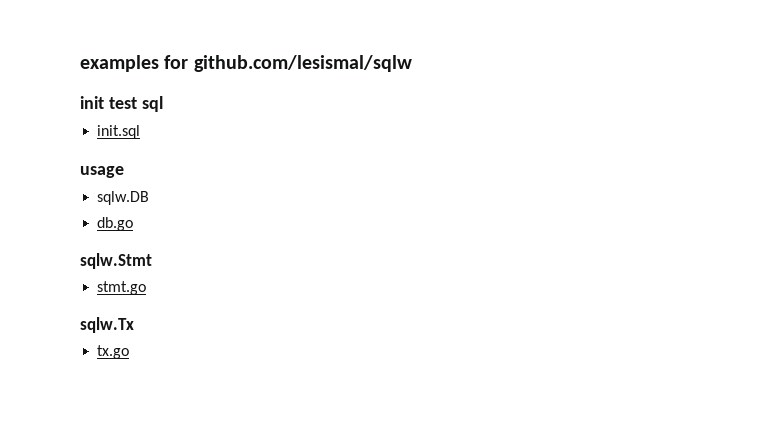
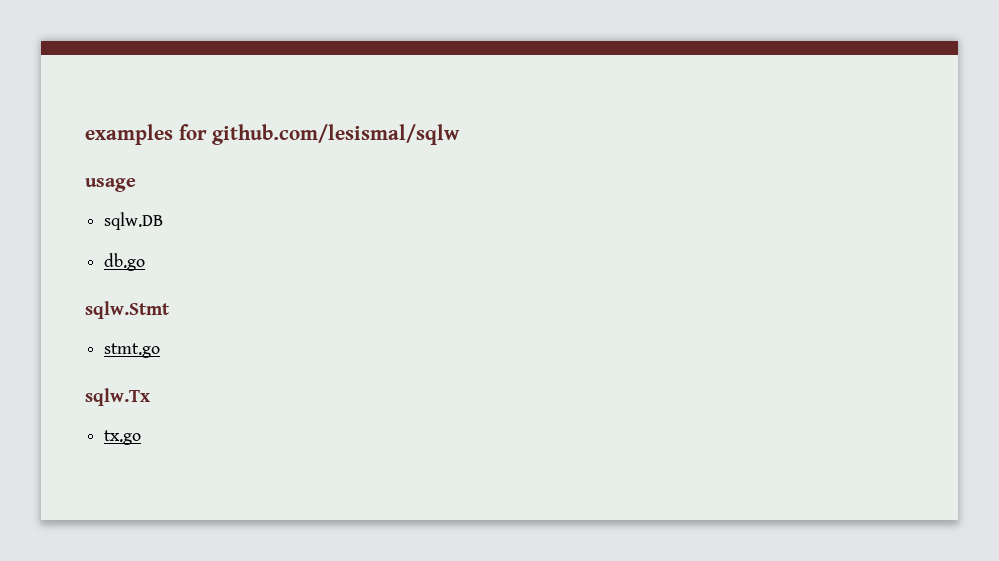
[80,96,163,112] [97,125,141,139] // init test sql // init.sql -> (461, 134) none

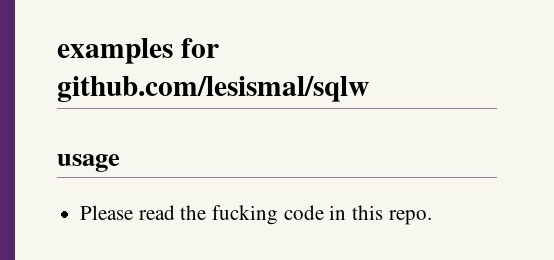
[104,212,164,230] [104,253,146,271] [85,301,170,319] [104,343,161,358] [85,388,150,406] [104,430,142,445] sqlw.DB // db.go // sqlw.Stmt // stmt.go // sqlw.Tx // tx.go -> [80,205,432,225] Please read the fucking code in this repo.

